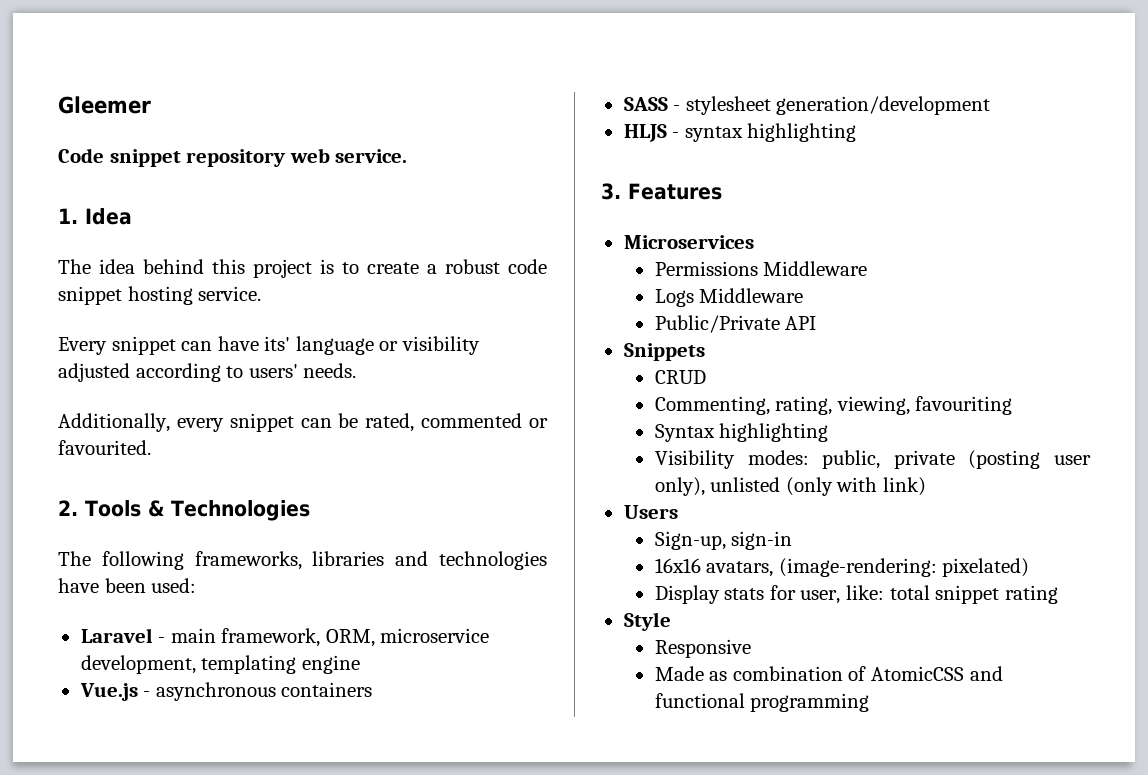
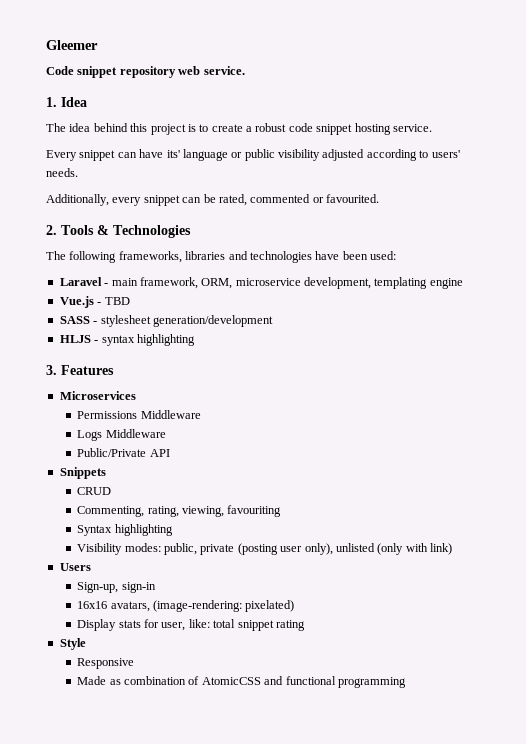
(399, 346) none -> [244,149,275,161] public
[155,682,373,701] asynchronous containers -> [104,297,130,305] TBD

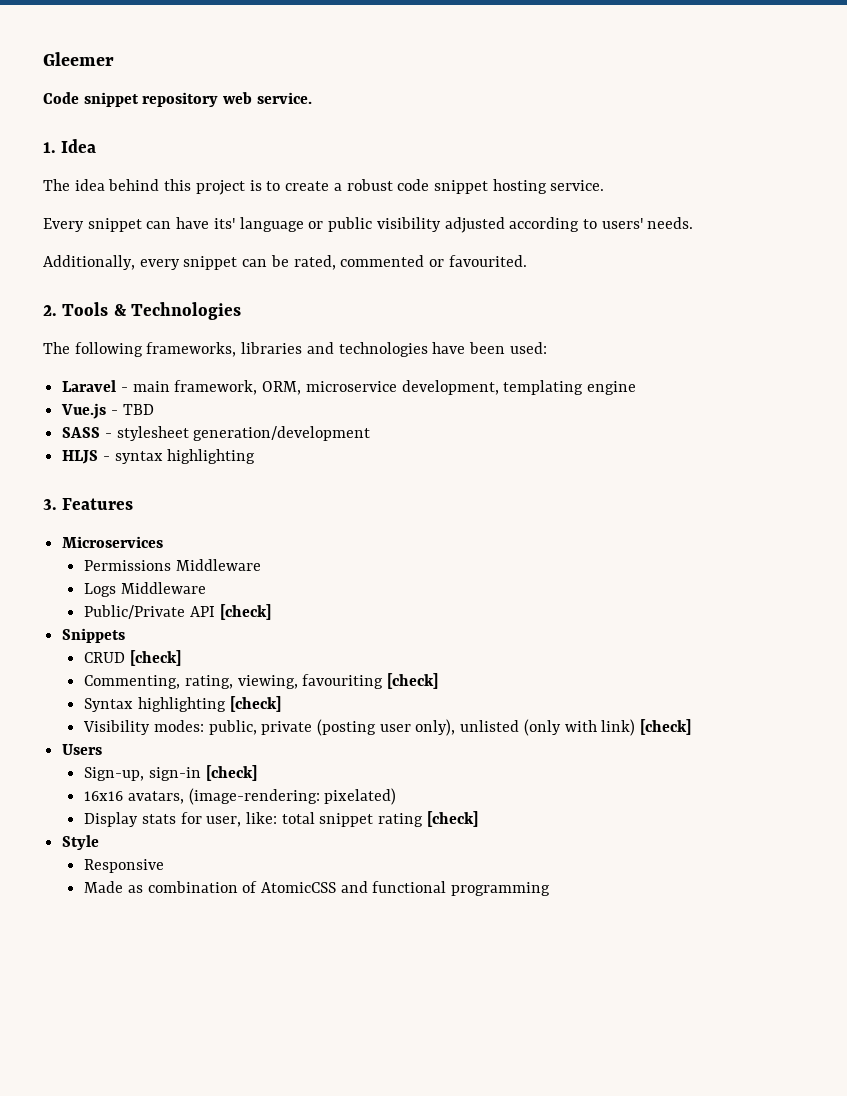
(170, 453) none -> [219,604,271,620] [check]
(112, 491) none -> [129,650,181,666] [check]
(282, 511) none -> [386,673,438,689] [check]
(173, 530) none -> [229,696,281,712] [check]
(453, 549) none -> [640,719,692,735] [check]
(156, 587) none -> [205,765,257,781] [check]
(305, 625) none -> [426,811,478,827] [check]

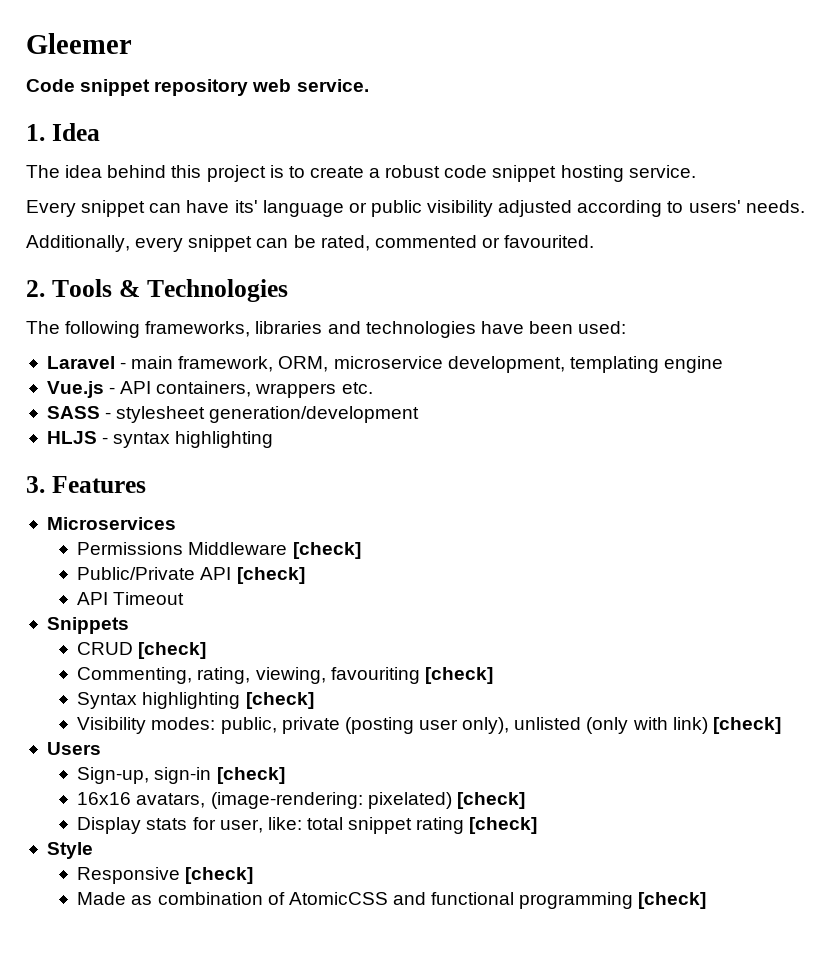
[122,404,154,415] TBD -> [120,381,373,398] API containers, wrappers etc.
[84,582,206,597] // Logs Middleware -> [292,542,361,559] [check]
(271, 612) none -> [77,592,185,605] // API Timeout
(397, 796) none -> [456,792,525,809] [check]
(165, 866) none -> [185,867,254,884] [check]
(551, 889) none -> [638,892,707,909] [check]

